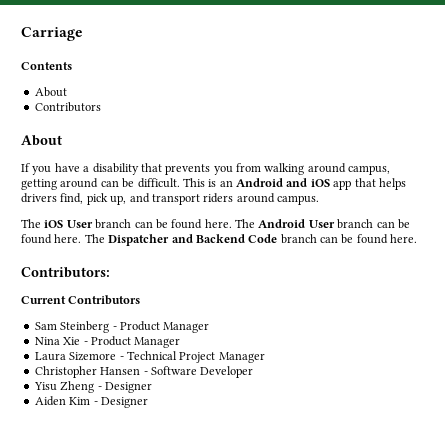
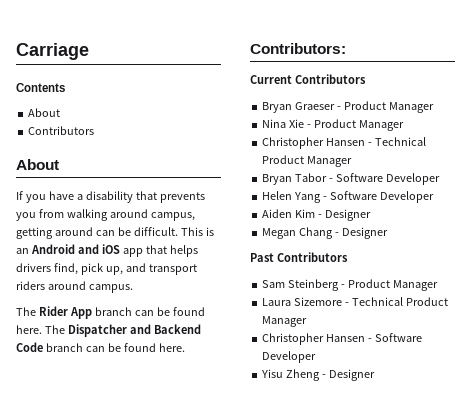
[44,219,335,229] iOS User branch can be found here. The Android User -> [38,306,92,319] Rider App
[34,321,110,333] Sam Steinberg -> [262,102,336,113] Bryan Graeser
(181, 342) none -> [262,137,427,149] [262,155,353,167] [262,173,440,185] [262,191,434,203] [262,209,372,221] [262,227,389,239] [250,252,348,262] [262,279,438,291] // Christopher Hansen - Technical Product Manager // Bryan Tabor - Software Developer // Helen Yang - Software Developer // Aiden Kim - Designer // Megan Chang - Designer // Past Contributors // Sam Steinberg - Product Manager
[179,352,216,363] Project -> [405,297,448,306] Product
[34,396,148,408] // Aiden Kim - Designer -> (376, 375) none

